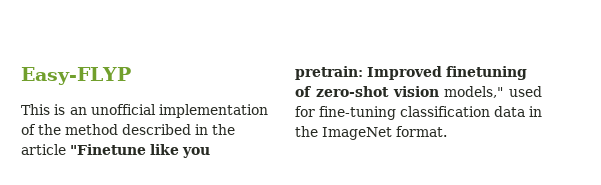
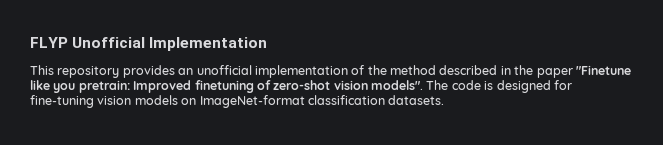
[21,67,131,85] Easy-FLYP -> [30,37,268,51] FLYP Unofficial Implementation
[54,104,66,115] is -> [57,65,175,78] repository provides
[21,144,66,155] article -> [536,68,573,78] paper
[444,86,542,98] [295,106,542,120] [295,126,447,140] models," used for fine-tuning classification data in the ImageNet format. -> [371,80,572,93] [30,95,445,108] models". The code is designed for fine-tuning vision models on ImageNet-format classification datasets.

